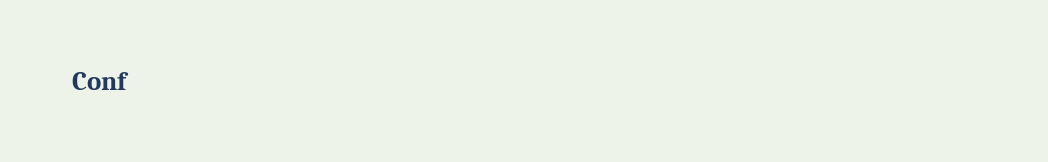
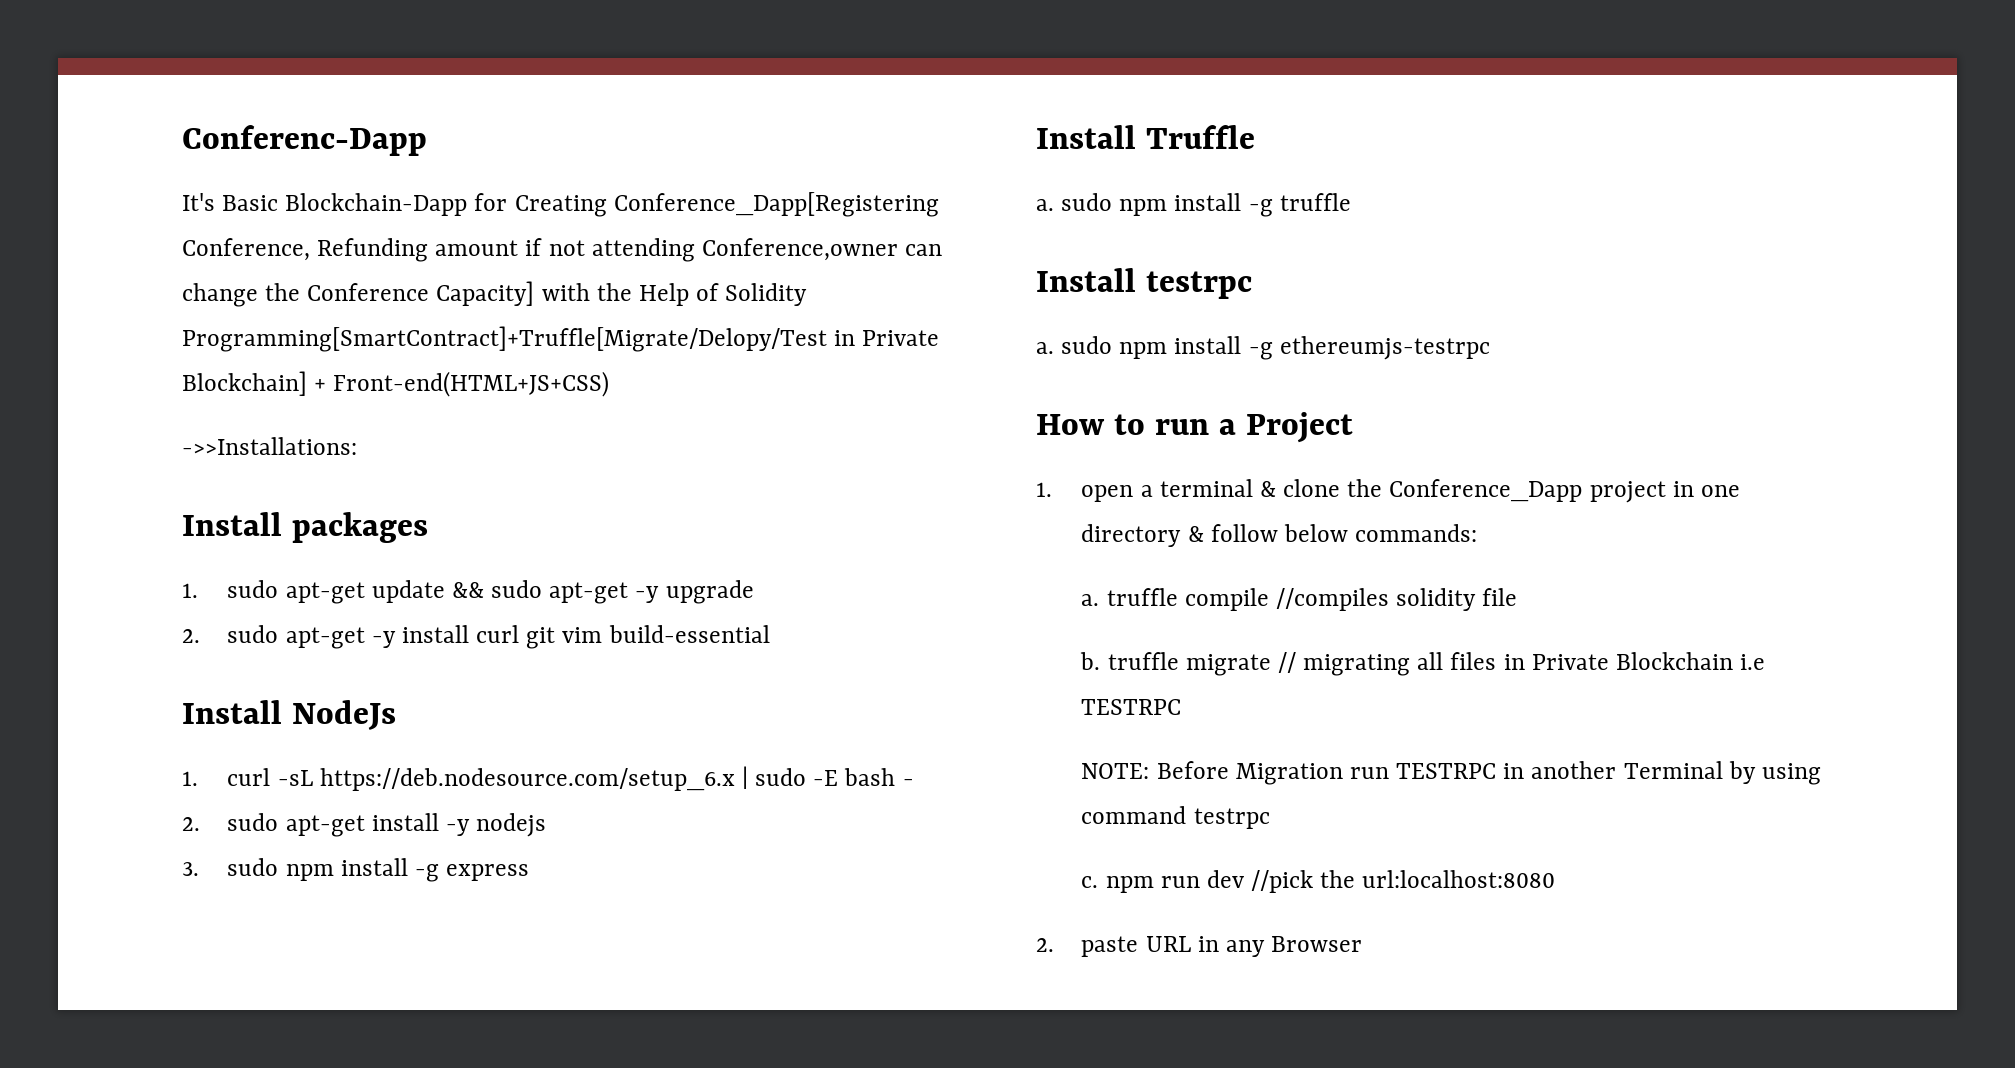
[72,72,129,90] Conf -> [182,125,427,156] [182,192,939,217] [182,238,943,262] [182,281,808,307] [182,326,940,352] [182,371,610,397] [182,437,357,455] [182,512,428,543] [182,580,754,604] [182,625,770,649] [182,700,396,730] [182,766,914,791] [182,813,547,837] [182,858,530,882] [1036,125,1255,149] [1036,193,1351,217] [1036,268,1252,299] [1036,336,1490,360] [1036,412,1353,443] [1036,479,1740,503] [1081,524,1478,547] [1081,588,1518,611] [1080,652,1766,676] [1081,699,1182,715] [1081,761,1821,785] [1081,806,1270,829] [1081,870,1556,893] [1036,936,1363,957] Conferenc-Dapp // It's Basic Blockchain-Dapp for Creating Conference_Dapp[Registering Conference, Refunding amount if not attending Conference,owner can change the Conference Capacity] with the Help of Solidity Programming[SmartContract]+Truffle[Migrate/Delopy/Test in Private Blockchain] + Front-end(HTML+JS+CSS) // ->>Installations: // Install packages // 1. sudo apt-get update && sudo apt-get -y upgrade // 2. sudo apt-get -y install curl git vim build-essential // Install NodeJs // 1. curl -sL https://deb.nodesource.com/setup_6.x | sudo -E bash - // 2. sudo apt-get install -y nodejs // 3. sudo npm install -g express // Install Truffle // a. sudo npm install -g truffle // Install testrpc // a. sudo npm install -g ethereumjs-testrpc // How to run a Project // 1. open a terminal & clone the Conference_Dapp project in one directory & follow below commands: // a. truffle compile //compiles solidity file // b. truffle migrate // migrating all files in Private Blockchain i.e TESTRPC // NOTE: Before Migration run TESTRPC in another Terminal by using command testrpc // c. npm run dev //pick the url:localhost:8080 // 2. paste URL in any Browser

